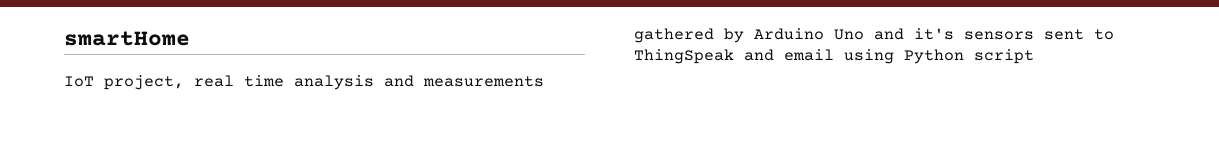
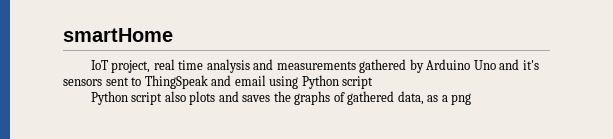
(1034, 56) none -> [90,91,472,105] // Python script also plots and saves the graphs of gathered data, as a png

